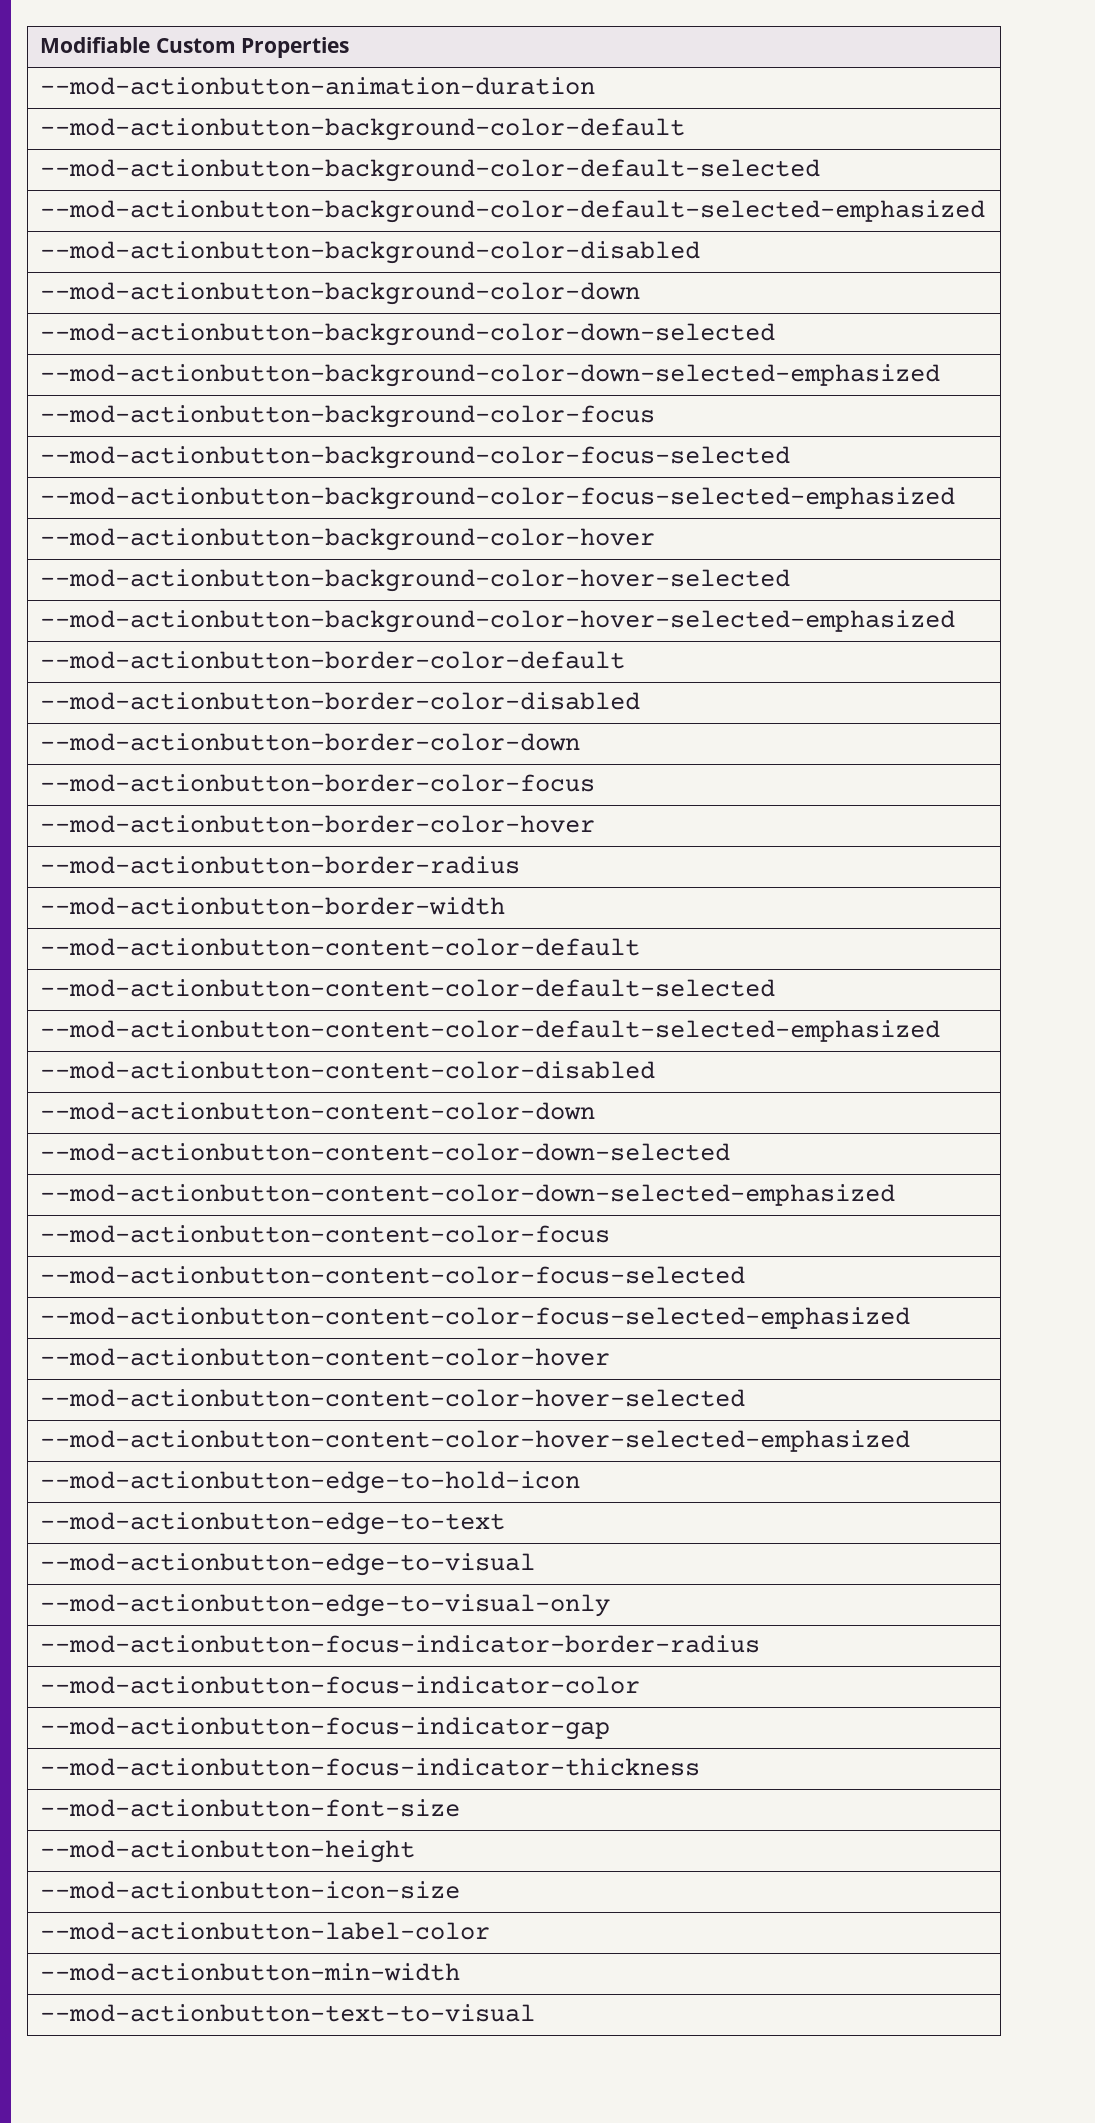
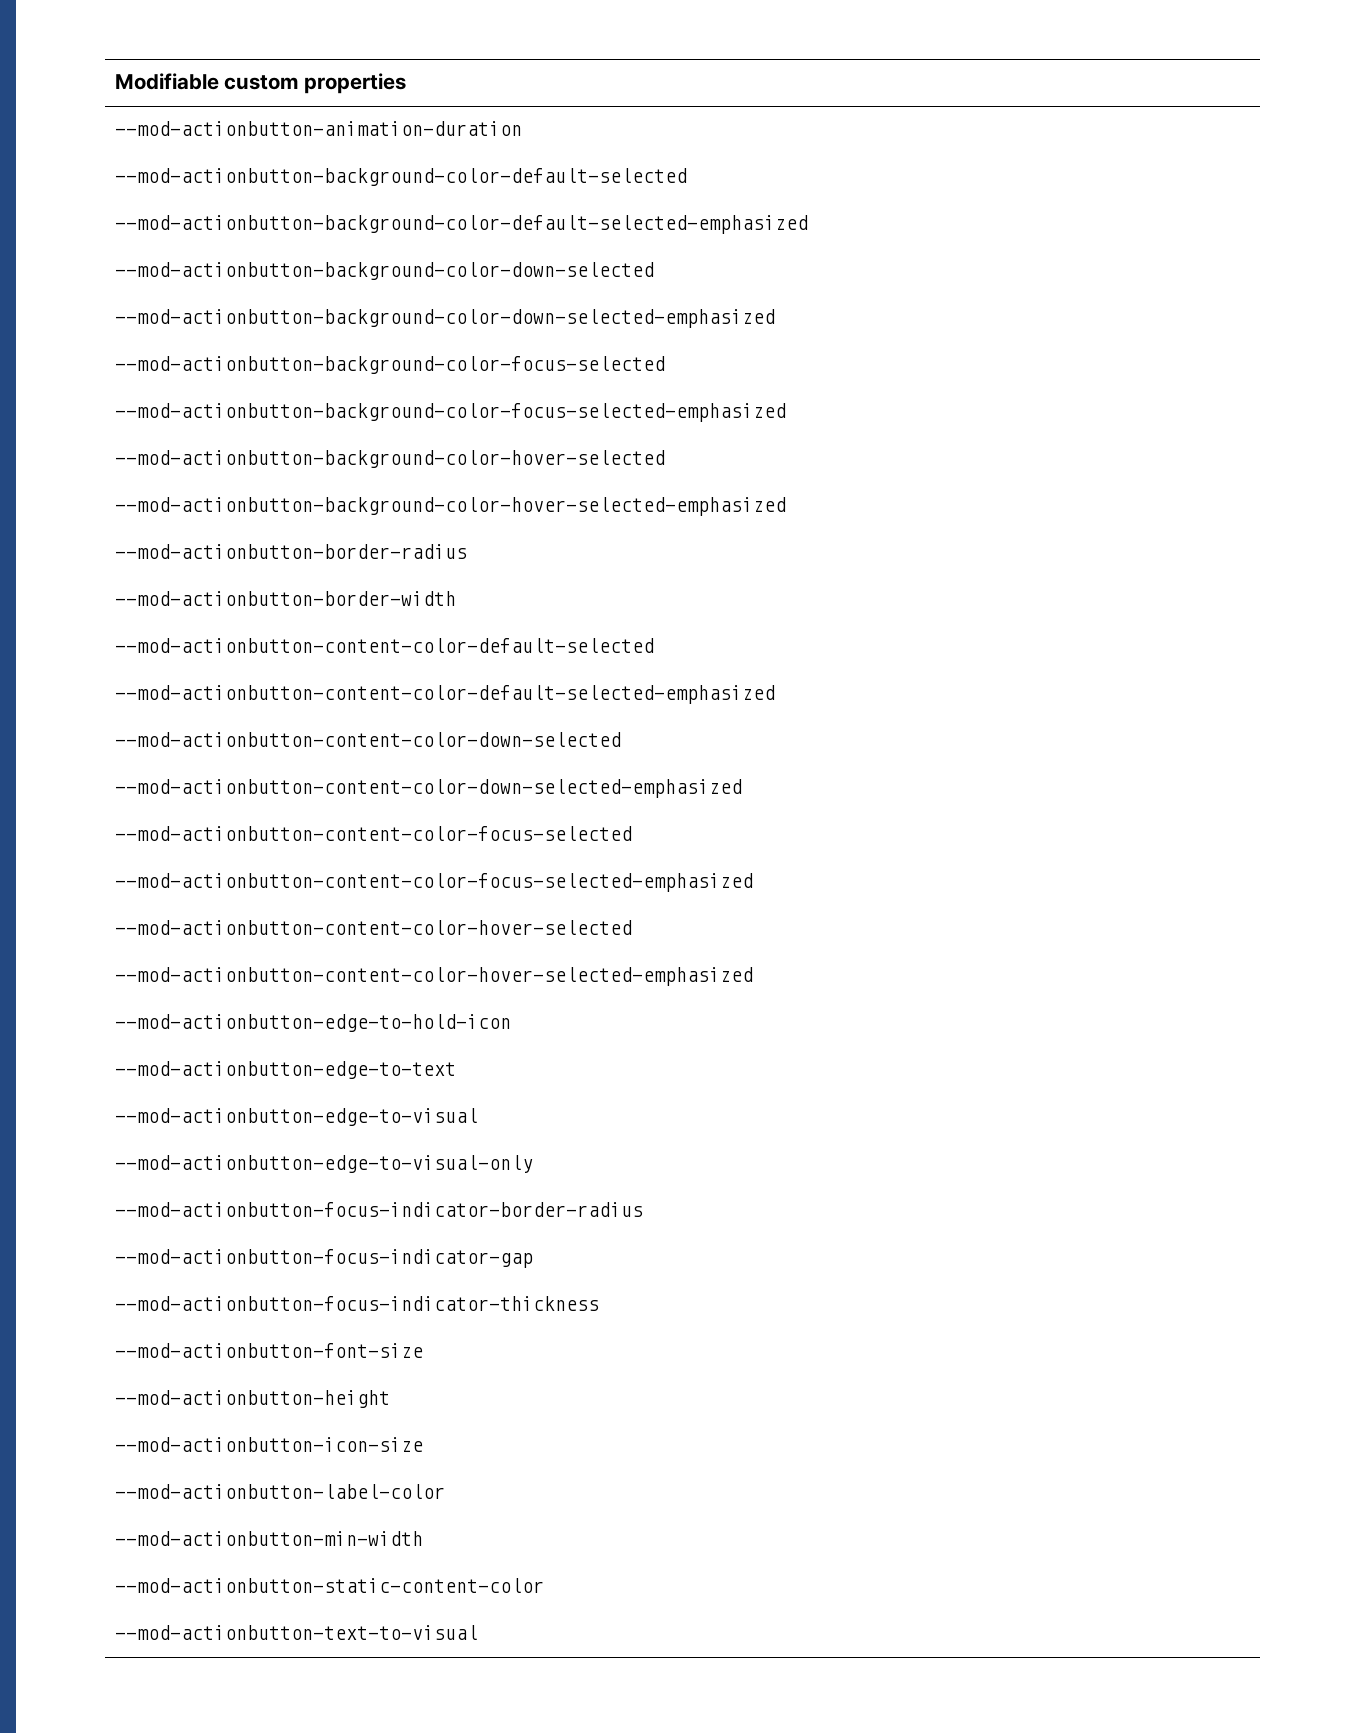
[155,37,350,58] Custom Properties -> [224,73,407,94] custom properties
[40,118,686,141] // --mod-actionbutton-background-color-default -> (522, 128) none
[40,241,701,264] [40,282,641,305] // --mod-actionbutton-background-color-disabled // --mod-actionbutton-background-color-down -> (808, 224) none
[40,405,656,428] // --mod-actionbutton-background-color-focus -> (775, 318) none
[40,528,656,551] // --mod-actionbutton-background-color-hover -> (786, 412) none
[40,651,626,669] [40,692,641,710] [40,733,581,751] [40,774,596,792] [40,815,596,833] // --mod-actionbutton-border-color-default // --mod-actionbutton-border-color-disabled // --mod-actionbutton-border-color-down // --mod-actionbutton-border-color-focus // --mod-actionbutton-border-color-hover -> (786, 506) none
[40,938,641,956] // --mod-actionbutton-content-color-default -> (456, 598) none
[40,1061,656,1079] [40,1102,596,1120] // --mod-actionbutton-content-color-disabled // --mod-actionbutton-content-color-down -> (775, 694) none
[40,1225,611,1243] // --mod-actionbutton-content-color-focus -> (742, 788) none
[40,1348,611,1366] // --mod-actionbutton-content-color-hover -> (753, 882) none
[40,1676,641,1694] // --mod-actionbutton-focus-indicator-color -> (643, 1209) none
(461, 1972) none -> [114,1578,544,1593] // --mod-actionbutton-static-content-color

